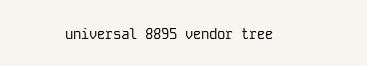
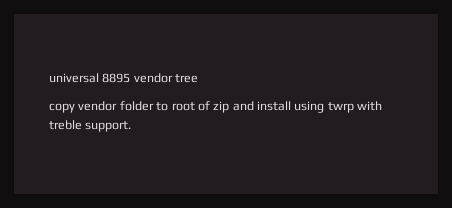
(273, 33) none -> [49,101,383,113] [49,120,132,132] // copy vendor folder to root of zip and install using twrp with treble support.

